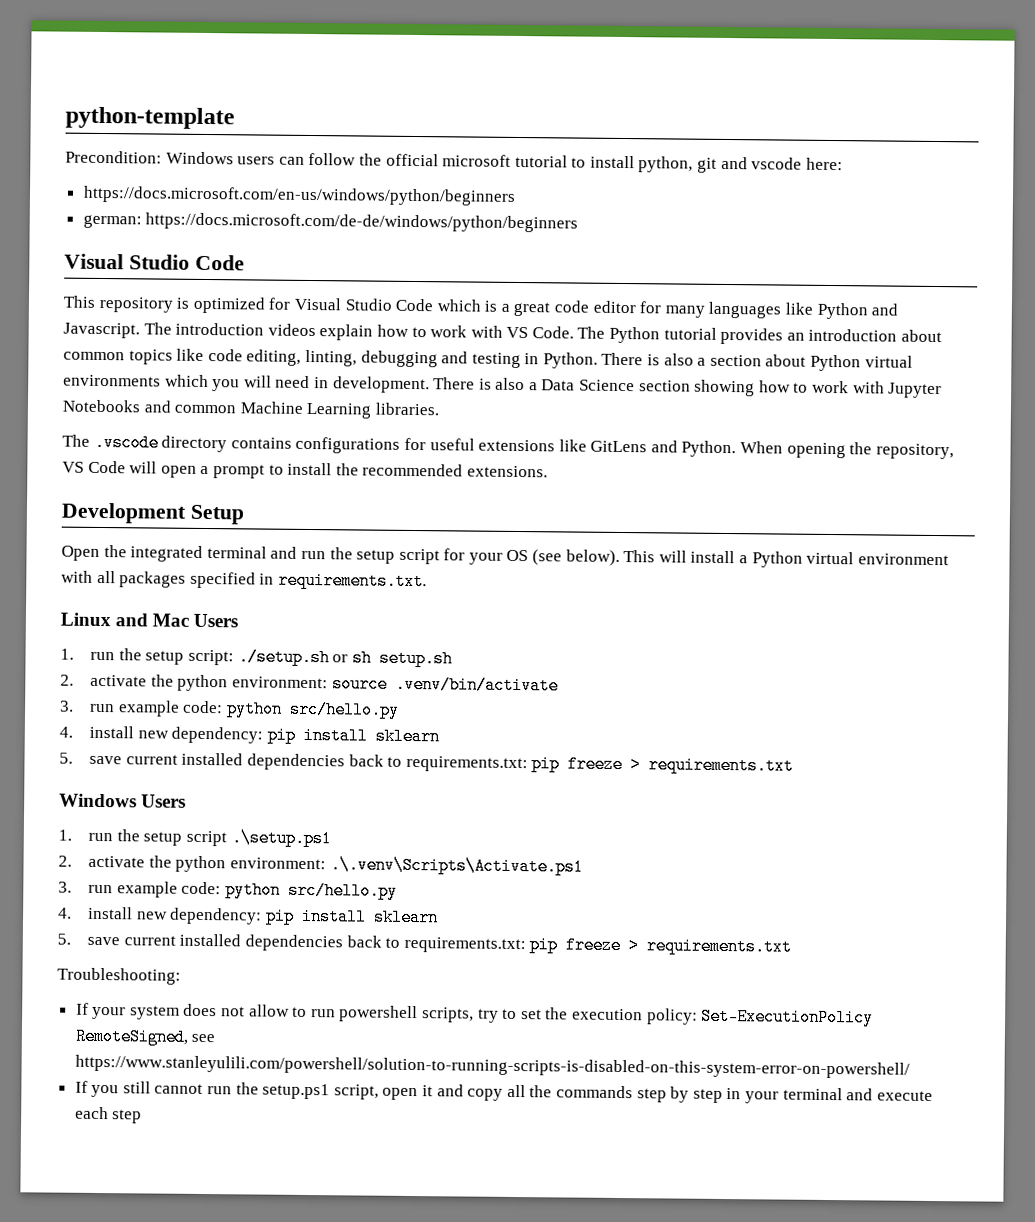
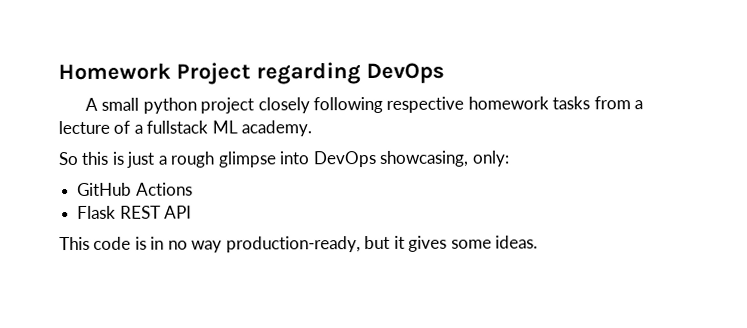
[65,106,235,130] [65,150,843,173] [82,185,516,206] [82,212,579,233] [64,253,245,271] [63,295,899,320] [63,322,943,345] [63,348,913,372] [63,374,943,399] [62,399,439,419] [62,433,954,460] [62,460,548,479] [61,502,245,525] [61,545,949,568] [61,570,427,591] [60,612,239,628] [60,648,453,668] [60,674,559,695] [60,700,401,719] [59,725,441,746] [59,752,795,775] [59,793,187,808] [58,829,332,848] [58,855,584,876] [58,881,399,900] [58,906,440,927] [57,933,793,956] [57,967,181,985] [75,1002,875,1027] [74,1027,216,1046] [74,1054,910,1079] [74,1080,933,1104] [74,1106,143,1124] python-template // Precondition: Windows users can follow the official microsoft tutorial to install python, git and vscode here: // https://docs.microsoft.com/en-us/windows/python/beginners // german: https://docs.microsoft.com/de-de/windows/python/beginners // Visual Studio Code // This repository is optimized for Visual Studio Code which is a great code editor for many languages like Python and Javascript. The introduction videos explain how to work with VS Code. The Python tutorial provides an introduction about common topics like code editing, linting, debugging and testing in Python. There is also a section about Python virtual environments which you will need in development. There is also a Data Science section showing how to work with Jupyter Notebooks and common Machine Learning libraries. // The .vscode directory contains configurations for useful extensions like GitLens and Python. When opening the repository, VS Code will open a prompt to install the recommended extensions. // Development Setup // Open the integrated terminal and run the setup script for your OS (see below). This will install a Python virtual environment with all packages specified in requirements.txt. // Linux and Mac Users // 1. run the setup script: ./setup.sh or sh setup.sh // 2. activate the python environment: source .venv/bin/activate // 3. run example code: python src/hello.py // 4. install new dependency: pip install sklearn // 5. save current installed dependencies back to requirements.txt: pip freeze > requirements.txt // Windows Users // 1. run the setup script .\setup.ps1 // 2. activate the python environment: .\.venv\Scripts\Activate.ps1 // 3. run example code: python src/hello.py // 4. install new dependency: pip install sklearn // 5. save current installed dependencies back to requirements.txt: pip freeze > requirements.txt // Troubleshooting: // If your system does not allow to run powershell scripts, try to set the execution policy: Set-ExecutionPolicy RemoteSigned, see https://www.stanleyulili.com/powershell/solution-to-running-scripts-is-disabled-on-this-system-error-on-powershell/ // If you still cannot run the setup.ps1 script, open it and copy all the commands step by step in your terminal and execute each step -> [58,62,445,85] [84,96,644,114] [58,120,313,137] [58,150,510,168] [77,182,193,196] [77,205,193,219] [59,235,539,253] Homework Project regarding DevOps // A small python project closely following respective homework tasks from a lecture of a fullstack ML academy. // So this is just a rough glimpse into DevOps showcasing, only: // GitHub Actions // Flask REST API // This code is in no way production-ready, but it gives some ideas.

